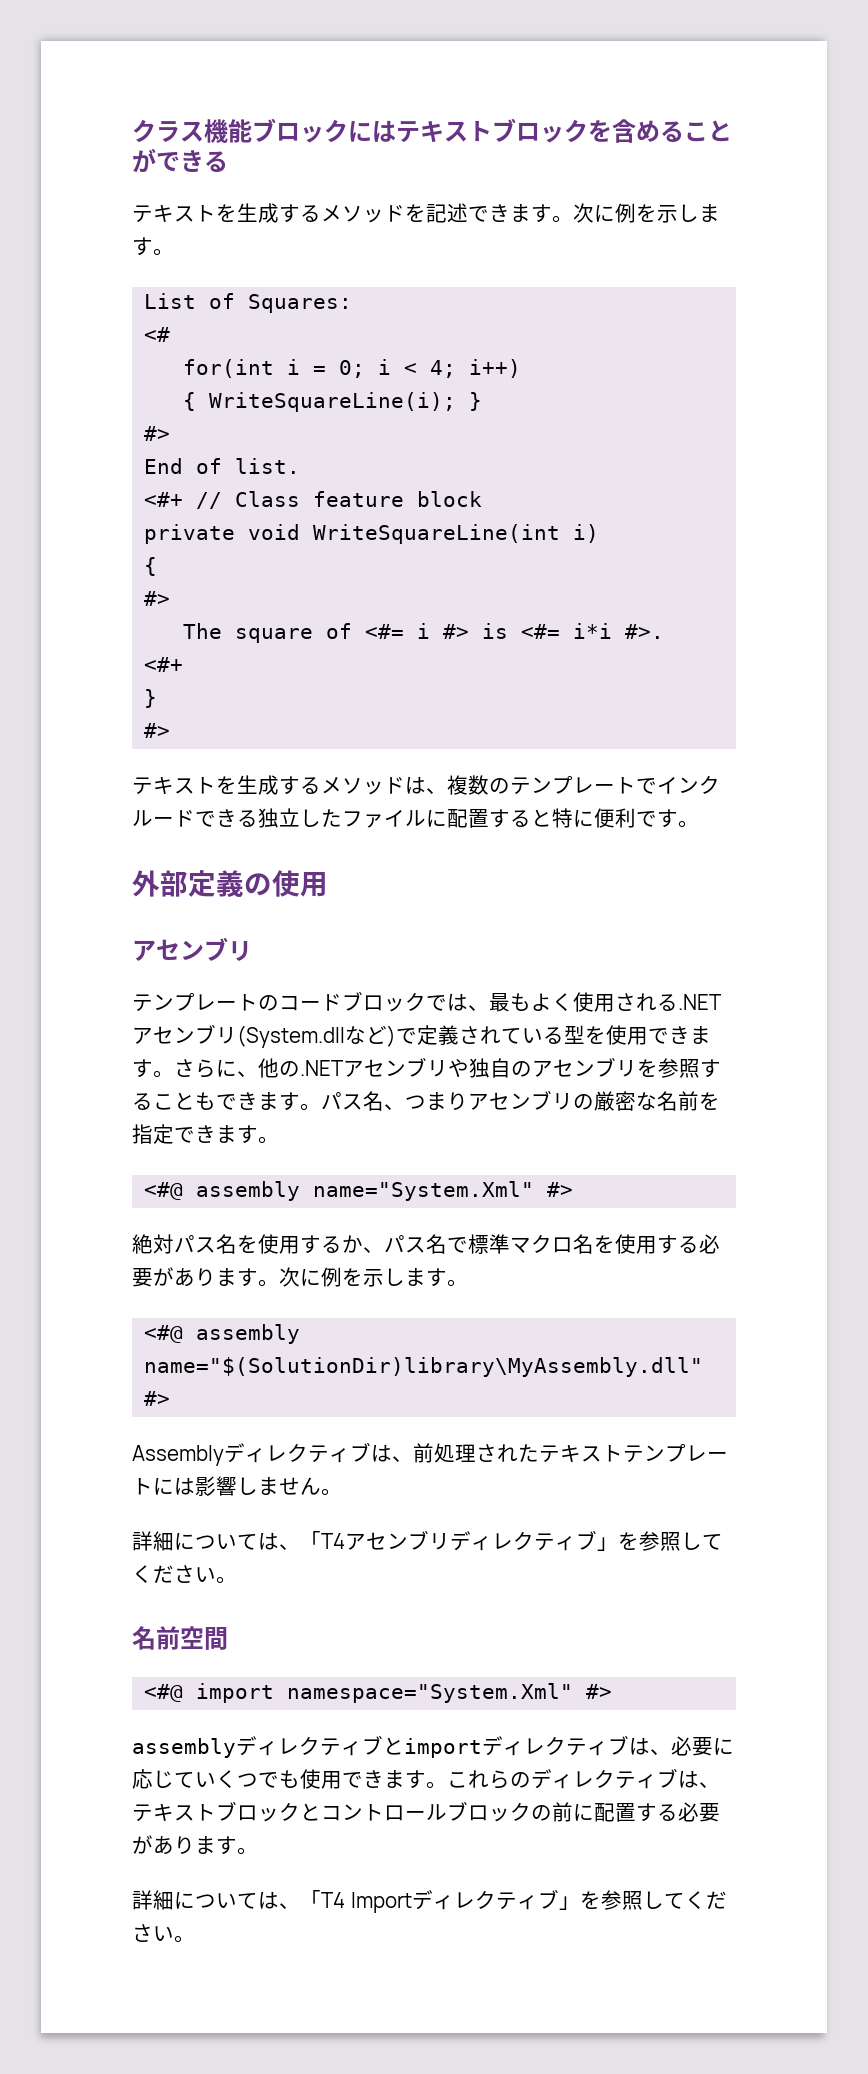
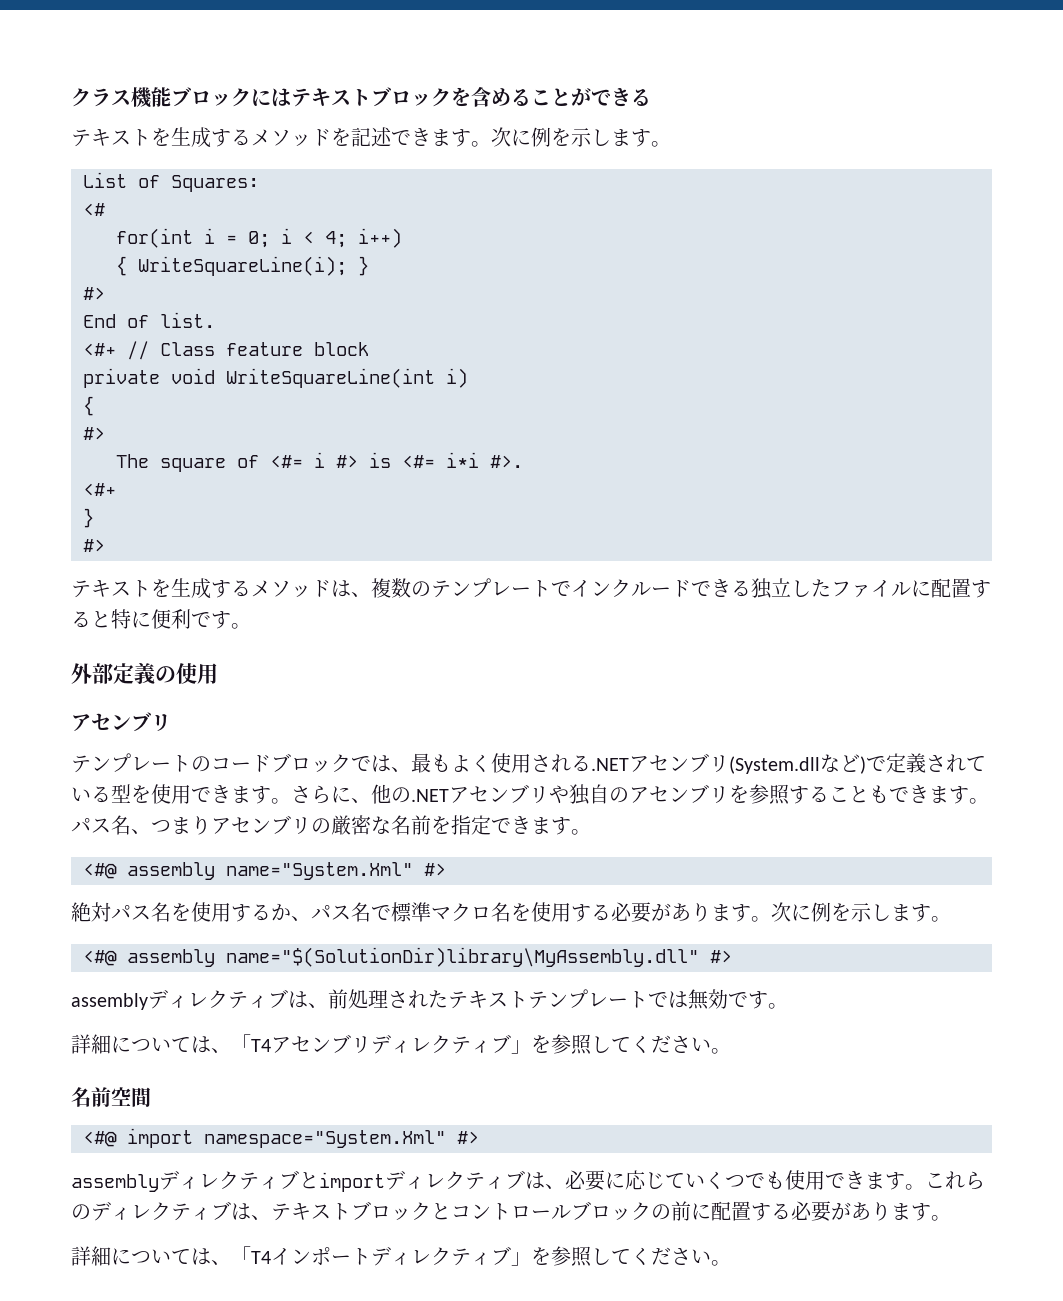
[132,1445,224,1466] Assembly -> [71,993,148,1010] assembly
[153,1476,321,1496] には影響しません -> [648,989,768,1010] では無効です
[350,1892,412,1913] Import -> [271,1247,371,1265] インポート

